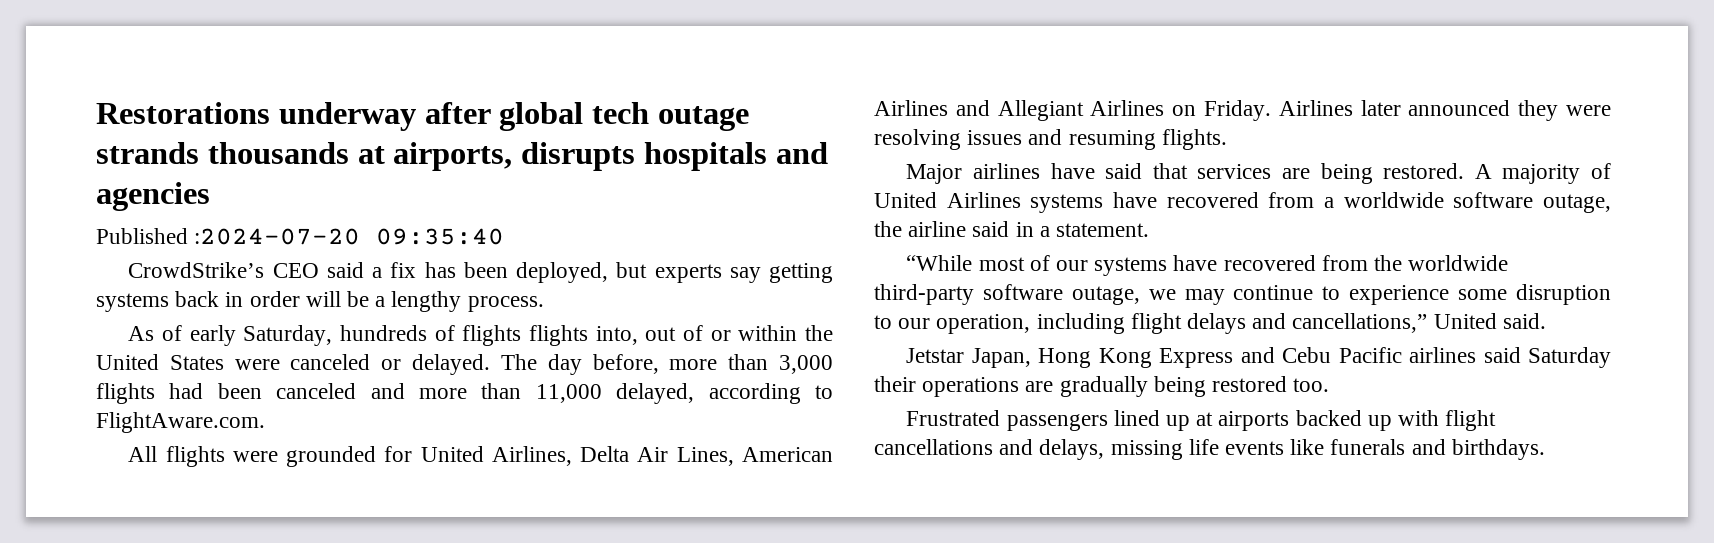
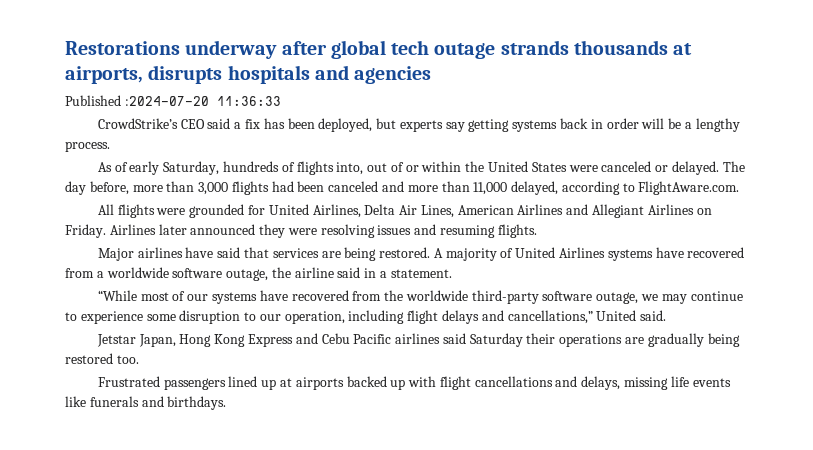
[376,228,505,245] 09:35:40 -> [216,96,281,106] 11:36:33
[528,325,588,346] flights -> (334, 168) none

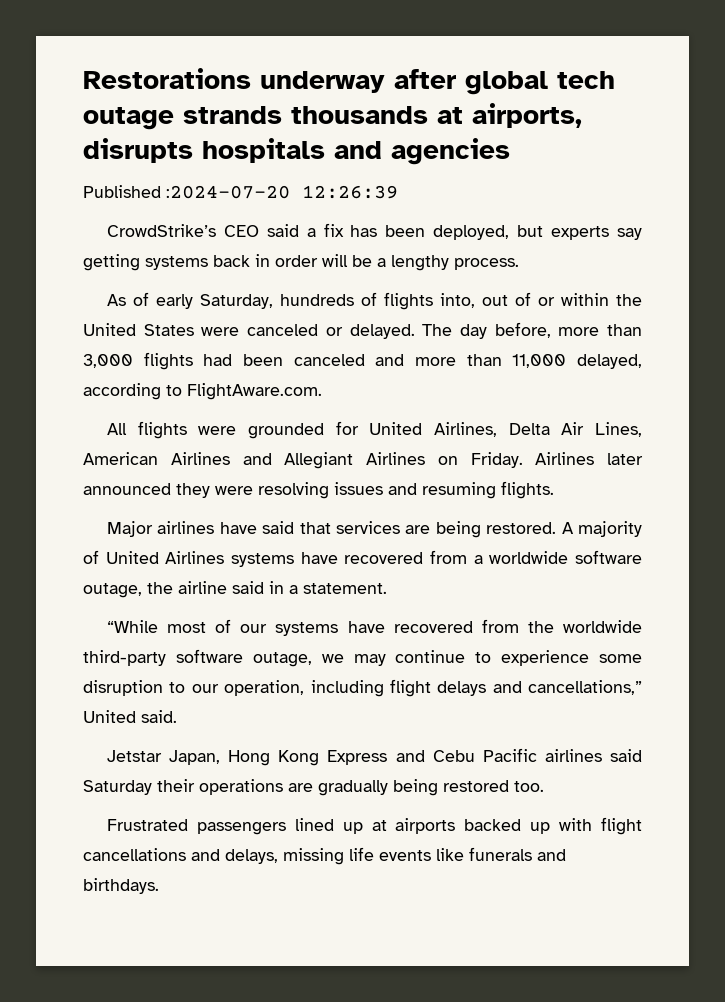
[216,96,281,106] 11:36:33 -> [302,185,398,199] 12:26:39

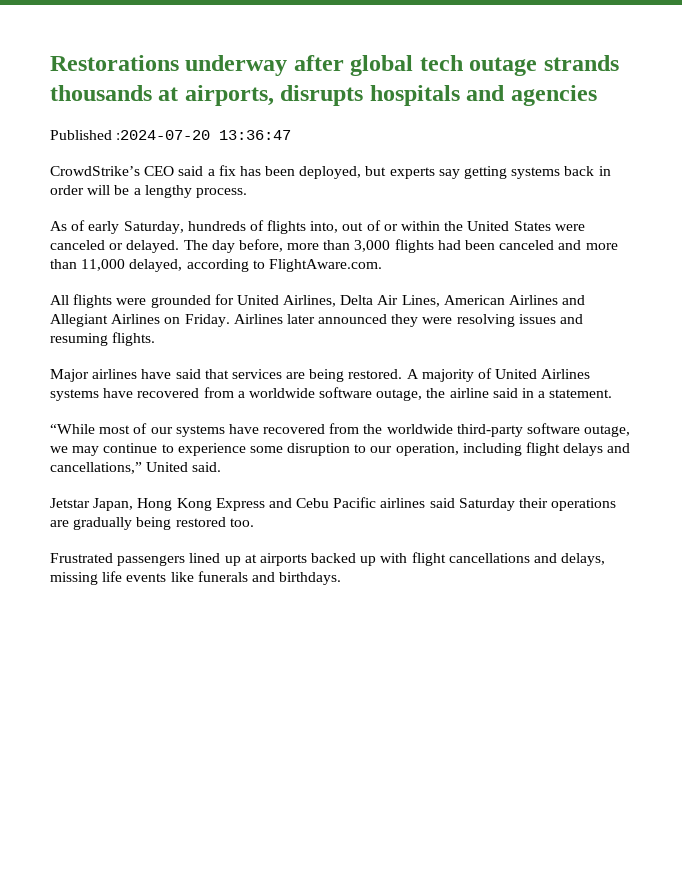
[302,185,398,199] 12:26:39 -> [219,130,292,140] 13:36:47

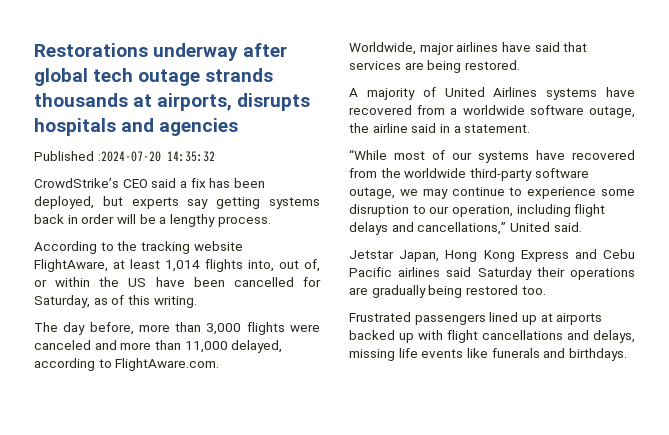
[219,130,292,140] 13:36:47 -> [166,151,215,162] 14:35:32
[50,220,264,234] As of early Saturday, hundreds of -> [34,241,243,254] [34,259,200,272] According to the tracking website FlightAware, at least 1,014
[366,220,381,231] of -> [304,259,320,272] of,
[467,221,585,231] [50,240,180,253] United States were canceled or delayed. -> [128,277,321,287] [34,295,197,308] US have been cancelled for Saturday, as of this writing. //
[437,240,496,250] had been -> [290,324,320,332] were
[50,294,586,308] [50,314,584,327] [50,332,156,346] [50,369,89,382] All flights were grounded for United Airlines, Delta Air Lines, American Airlines and Allegiant Airlines on Friday. Airlines later announced they were resolving issues and resuming flights. // Major -> [349,42,454,55] Worldwide, major
(403, 374) none -> (520, 65) //

